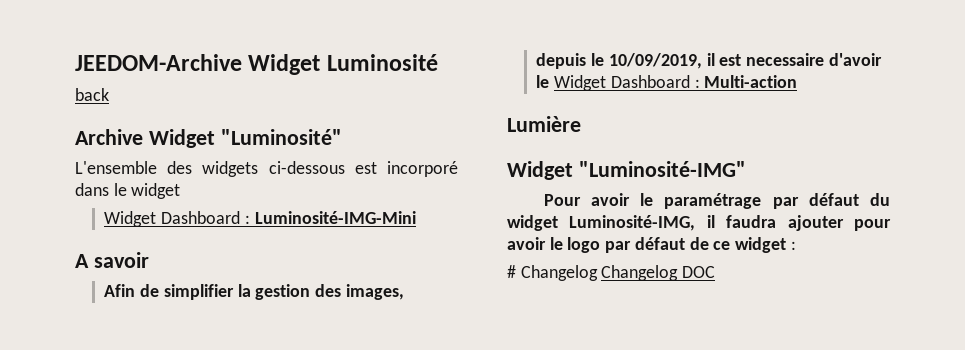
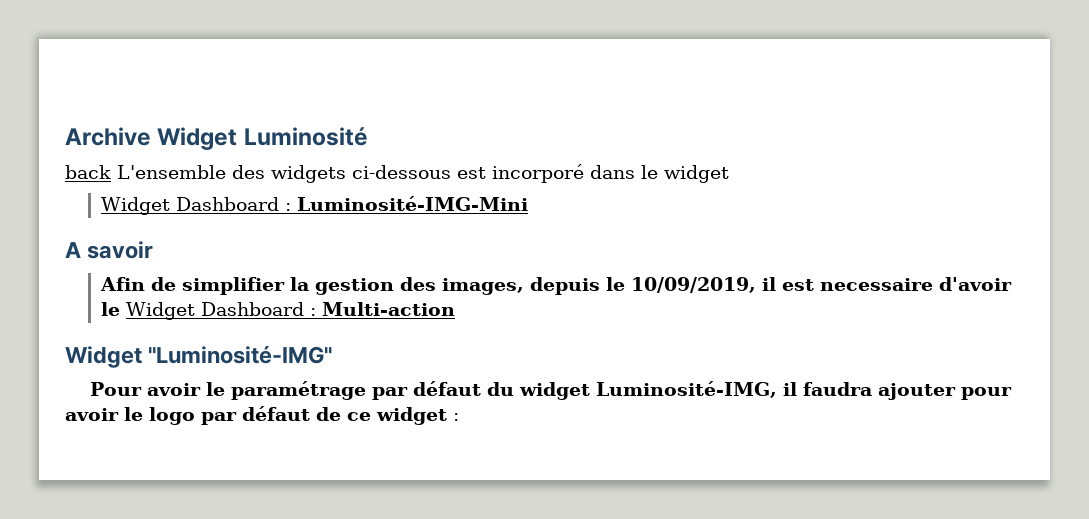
[75,54,242,71] JEEDOM-Archive -> [65,127,151,146] Archive
[75,129,342,148] // Archive Widget "Luminosité" // -> (111, 172) none
[507,116,581,132] // Lumière -> (456, 309) none
[507,265,716,281] // # Changelog Changelog DOC -> (459, 417) none

